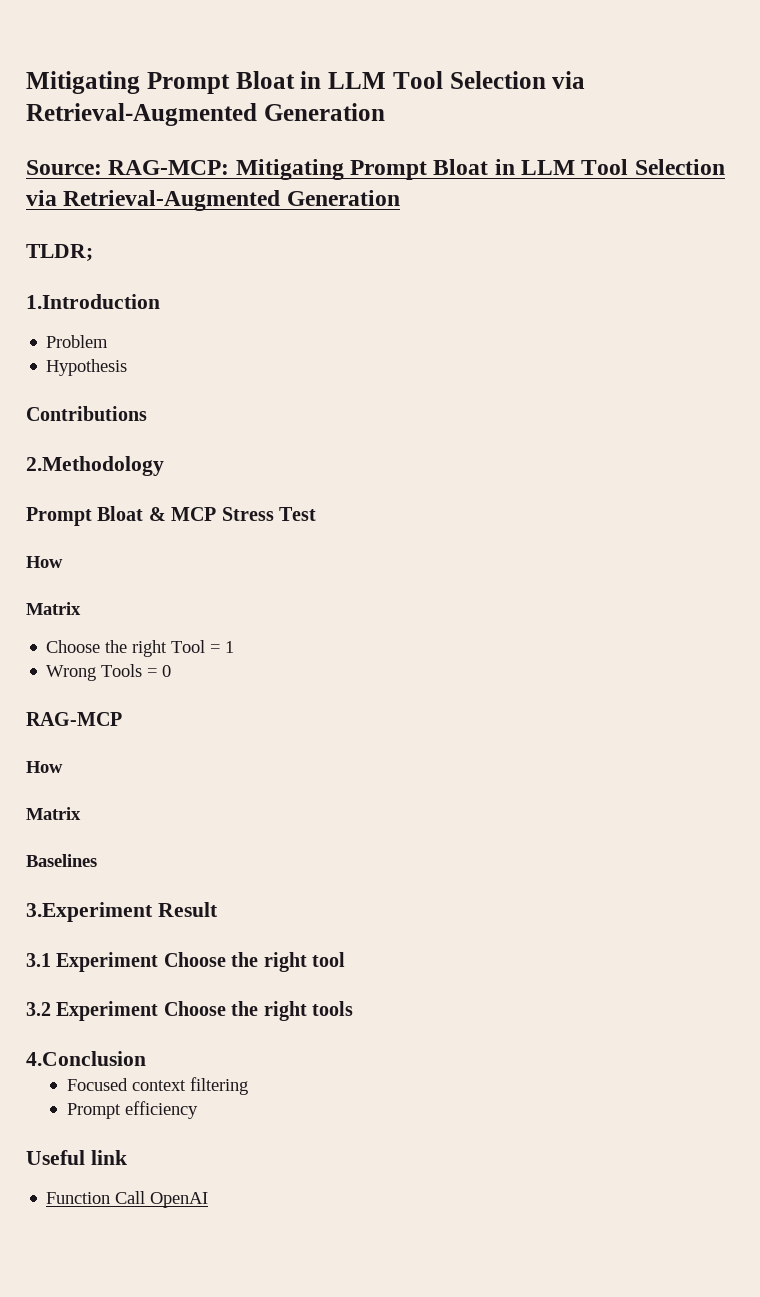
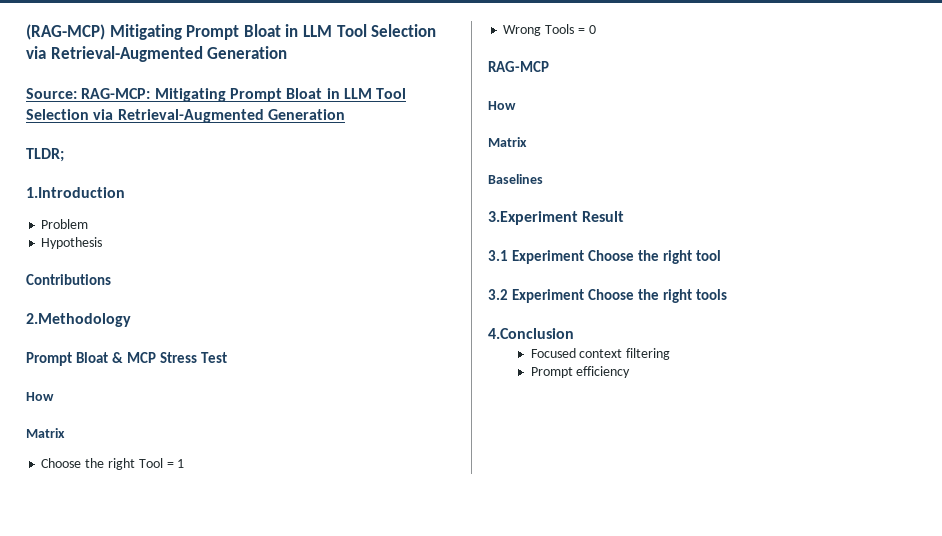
(26, 82) none -> [26,24,105,40] (RAG-MCP)
[26,1150,127,1165] [46,1191,209,1208] // Useful link // Function Call OpenAI -> (631, 372) none

